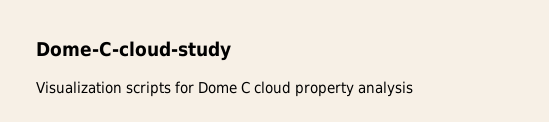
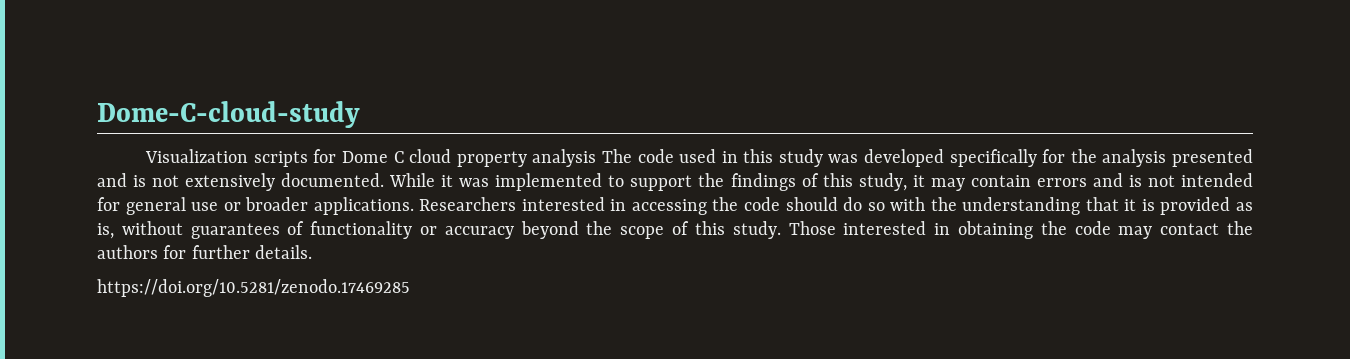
(413, 89) none -> [601,149,1253,167] [97,173,1254,191] [97,197,1253,215] [97,221,1254,239] [97,245,312,259] [97,279,410,297] The code used in this study was developed specifically for the analysis presented and is not extensively documented. While it was implemented to support the findings of this study, it may contain errors and is not intended for general use or broader applications. Researchers interested in accessing the code should do so with the understanding that it is provided as is, without guarantees of functionality or accuracy beyond the scope of this study. Those interested in obtaining the code may contact the authors for further details. // https://doi.org/10.5281/zenodo.17469285

